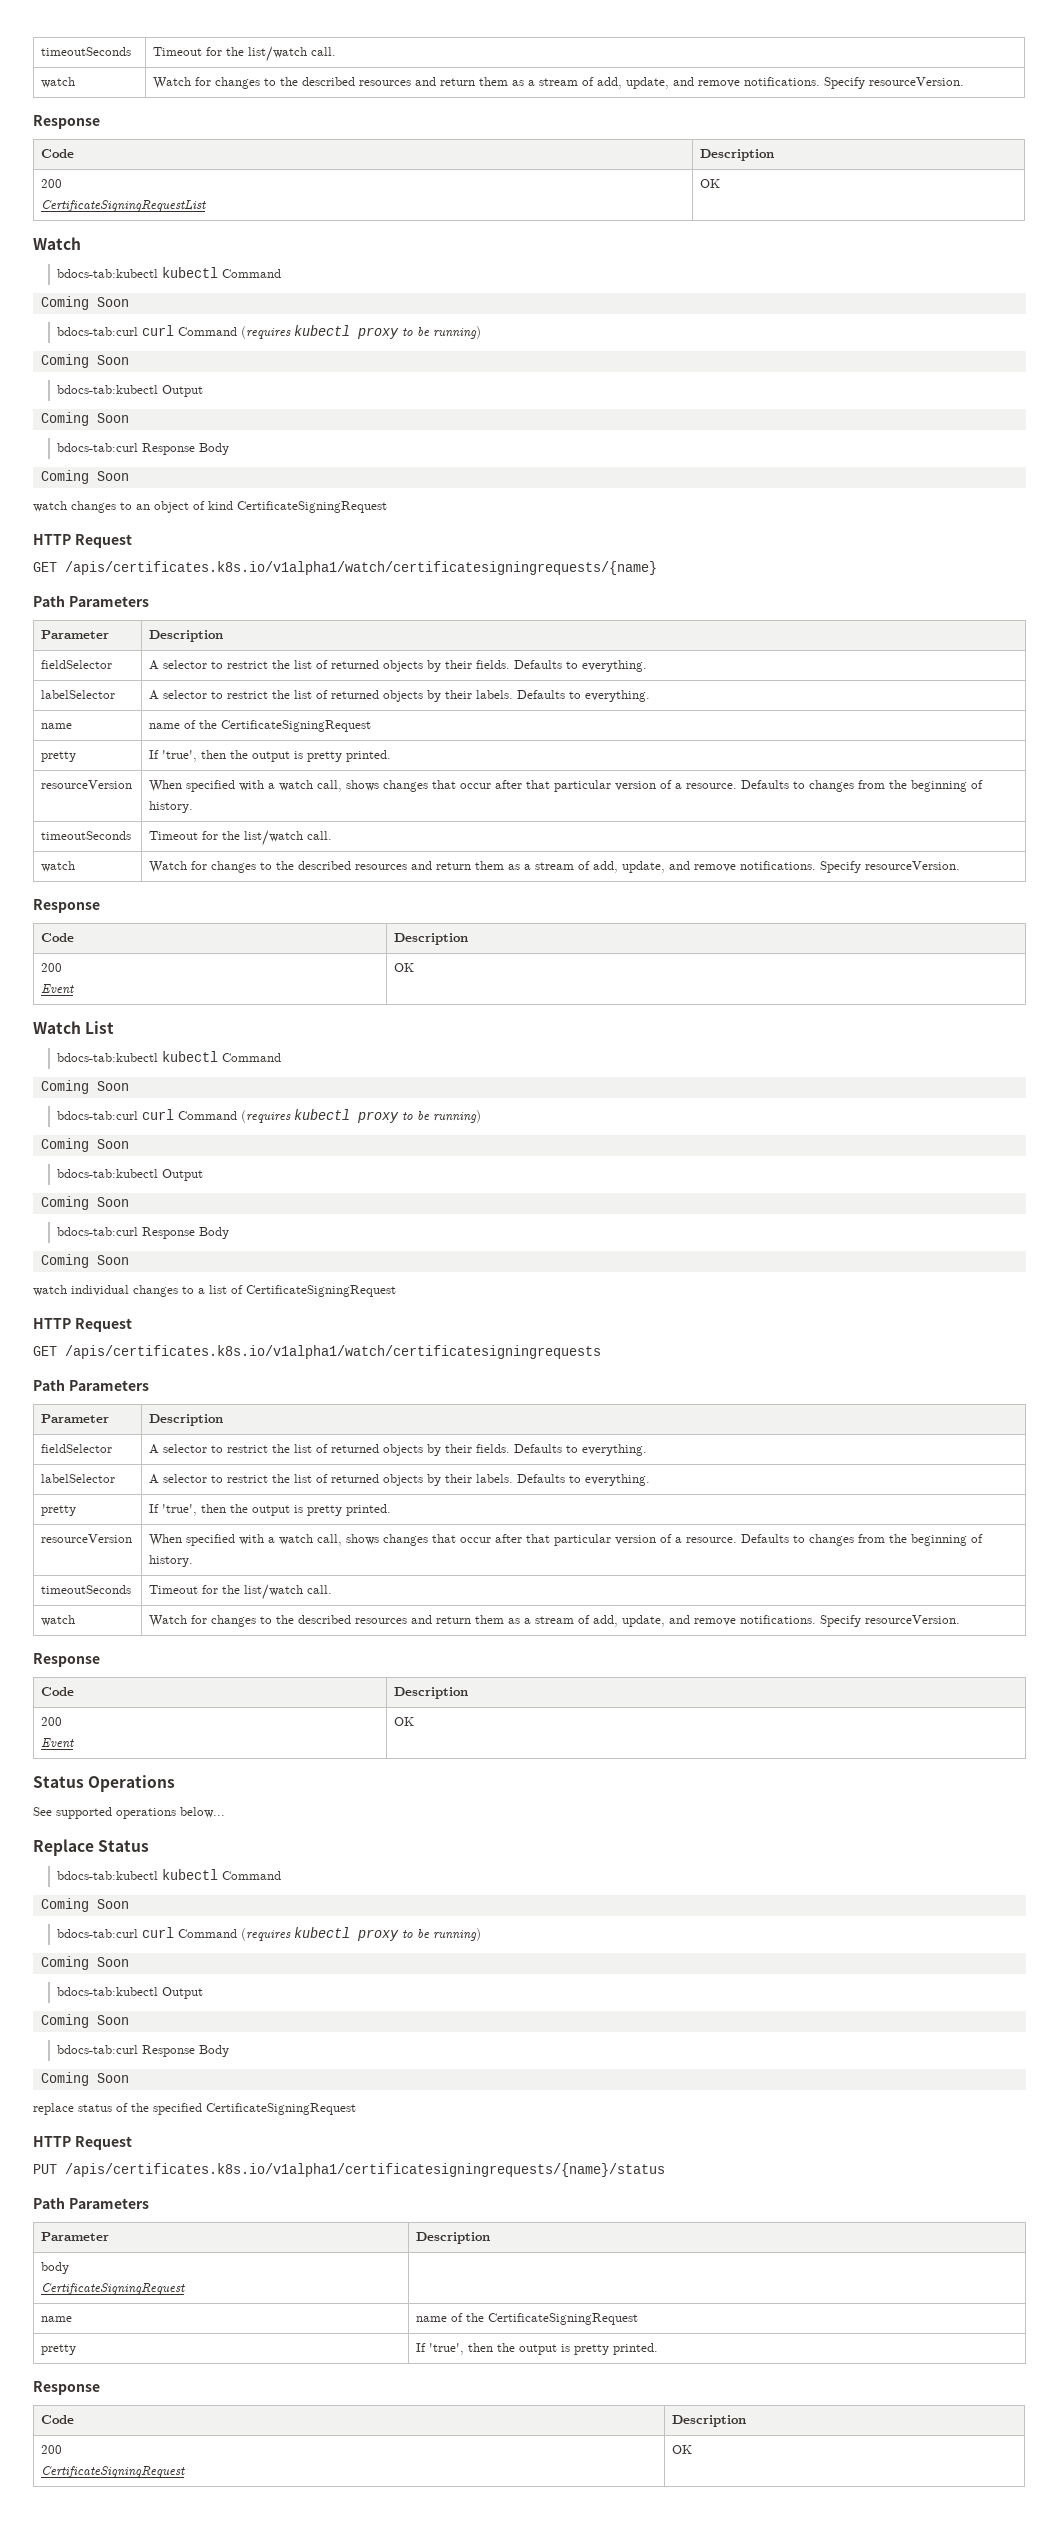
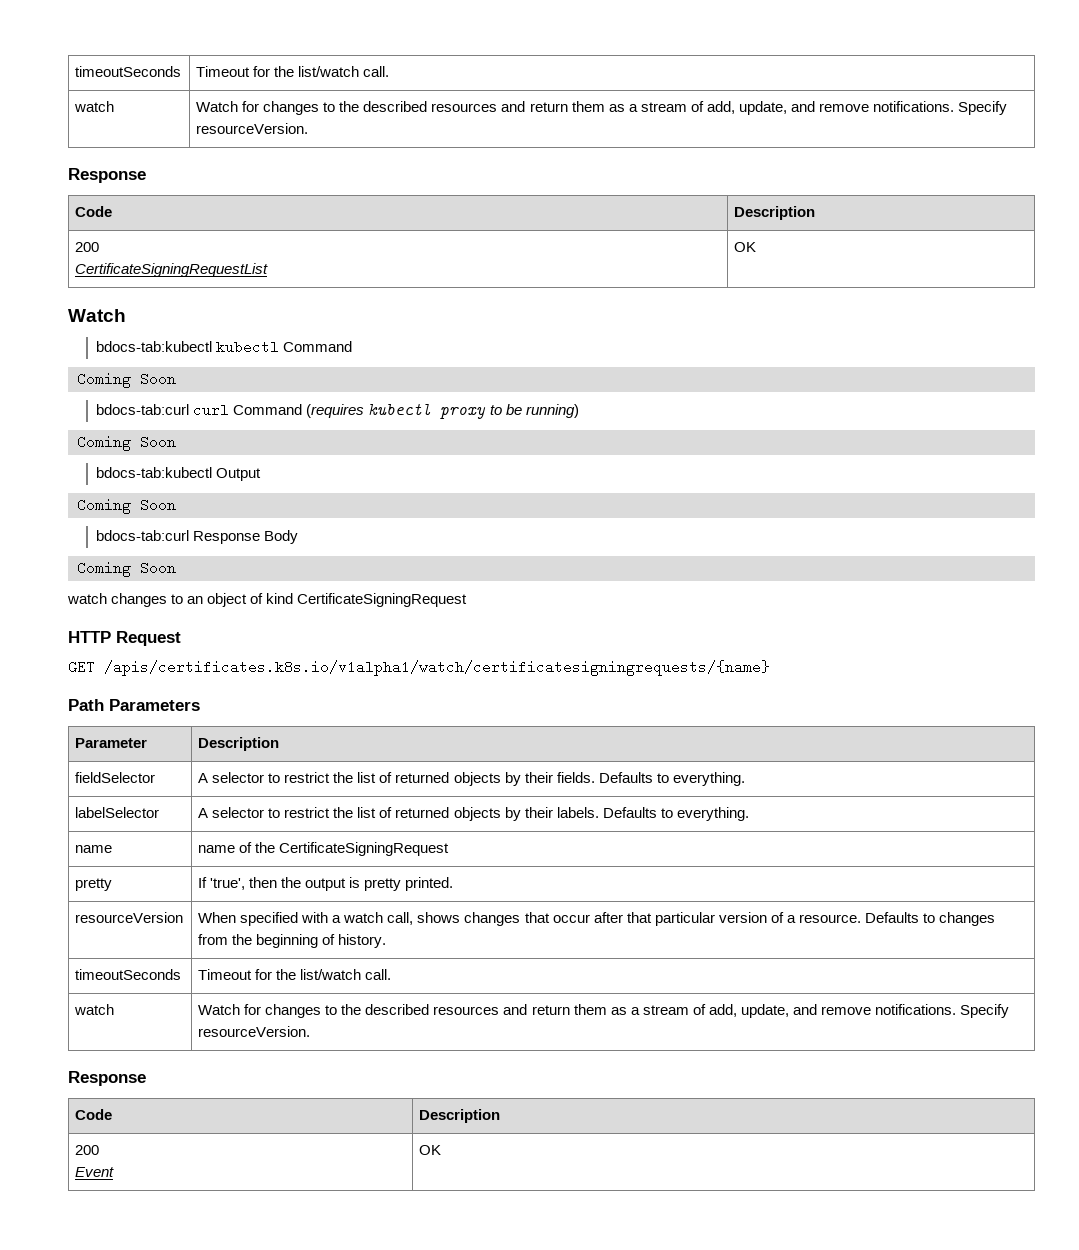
[33,1021,115,1034] [57,1051,282,1062] [40,1080,129,1094] [57,1109,482,1123] [40,1138,129,1152] [57,1169,204,1181] [40,1196,129,1210] [57,1227,230,1239] [40,1254,129,1268] [33,1285,396,1297] [33,1318,132,1332] [33,1345,601,1359] [33,1379,149,1391] [41,1414,110,1423] [149,1414,224,1426] [41,1444,113,1453] [149,1444,648,1456] [41,1474,116,1483] [149,1474,651,1486] [41,1505,77,1516] [149,1504,392,1516] [41,1534,133,1543] [149,1534,984,1546] [149,1555,194,1567] [41,1585,132,1594] [149,1584,333,1600] [41,1615,76,1626] [149,1615,961,1627] [33,1653,100,1667] [41,1687,75,1696] [394,1687,469,1699] [41,1717,63,1726] [41,1738,75,1748] [394,1717,415,1726] [33,1775,176,1792] [33,1807,225,1819] [33,1839,150,1856] [57,1869,282,1880] [40,1898,129,1912] [57,1927,482,1941] [40,1956,129,1970] [57,1987,204,1999] [40,2014,129,2028] [57,2045,230,2057] [40,2072,129,2086] [33,2103,356,2115] [33,2136,132,2150] [33,2163,665,2177] [33,2197,149,2209] [41,2232,110,2241] [416,2232,491,2244] [41,2262,70,2274] [41,2283,186,2295] [41,2316,73,2322] [416,2313,639,2325] [41,2344,77,2355] [416,2343,659,2355] [33,2381,100,2395] [41,2415,75,2424] [672,2415,747,2427] [41,2445,63,2454] [41,2466,186,2478] [672,2445,693,2454] // Watch List // bdocs-tab:kubectl kubectl Command // Coming Soon // bdocs-tab:curl curl Command (requires kubectl proxy to be running) // Coming Soon // bdocs-tab:kubectl Output // Coming Soon // bdocs-tab:curl Response Body // Coming Soon // watch individual changes to a list of CertificateSigningRequest // HTTP Request // GET /apis/certificates.k8s.io/v1alpha1/watch/certificatesigningrequests // Path Parameters // Parameter | Description // fieldSelector | A selector to restrict the list of returned objects by their fields. Defaults to everything. // labelSelector | A selector to restrict the list of returned objects by their labels. Defaults to everything. // pretty | If 'true', then the output is pretty printed. // resourceVersion | When specified with a watch call, shows changes that occur after that particular version of a resource. Defaults to changes from the beginning of history. // timeoutSeconds | Timeout for the list/watch call. // watch | Watch for changes to the described resources and return them as a stream of add, update, and remove notifications. Specify resourceVersion. // Response // Code | Description // 200 // Event | OK // Status Operations // See supported operations below... // Replace Status // bdocs-tab:kubectl kubectl Command // Coming Soon // bdocs-tab:curl curl Command (requires kubectl proxy to be running) // Coming Soon // bdocs-tab:kubectl Output // Coming Soon // bdocs-tab:curl Response Body // Coming Soon // replace status of the specified CertificateSigningRequest // HTTP Request // PUT /apis/certificates.k8s.io/v1alpha1/certificatesigningrequests/{name}/status // Path Parameters // Parameter | Description // body // CertificateSigningRequest | // name | name of the CertificateSigningRequest // pretty | If 'true', then the output is pretty printed. // Response // Code | Description // 200 // CertificateSigningRequest | OK -> (442, 1150) none

